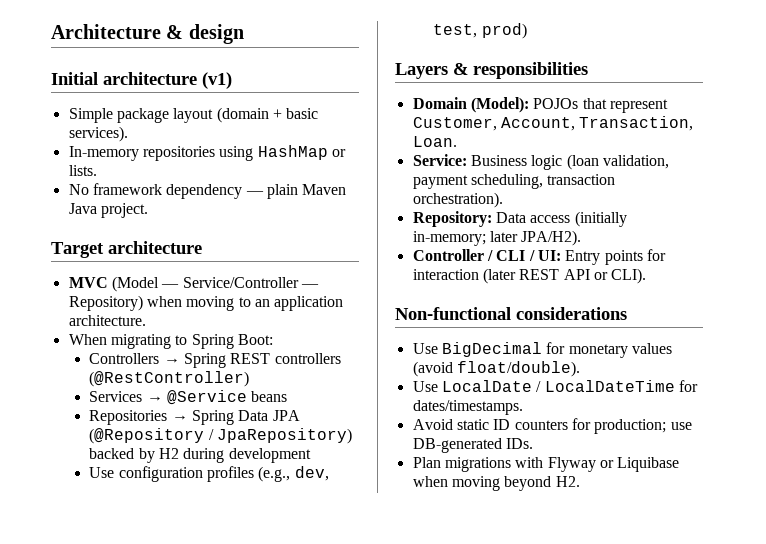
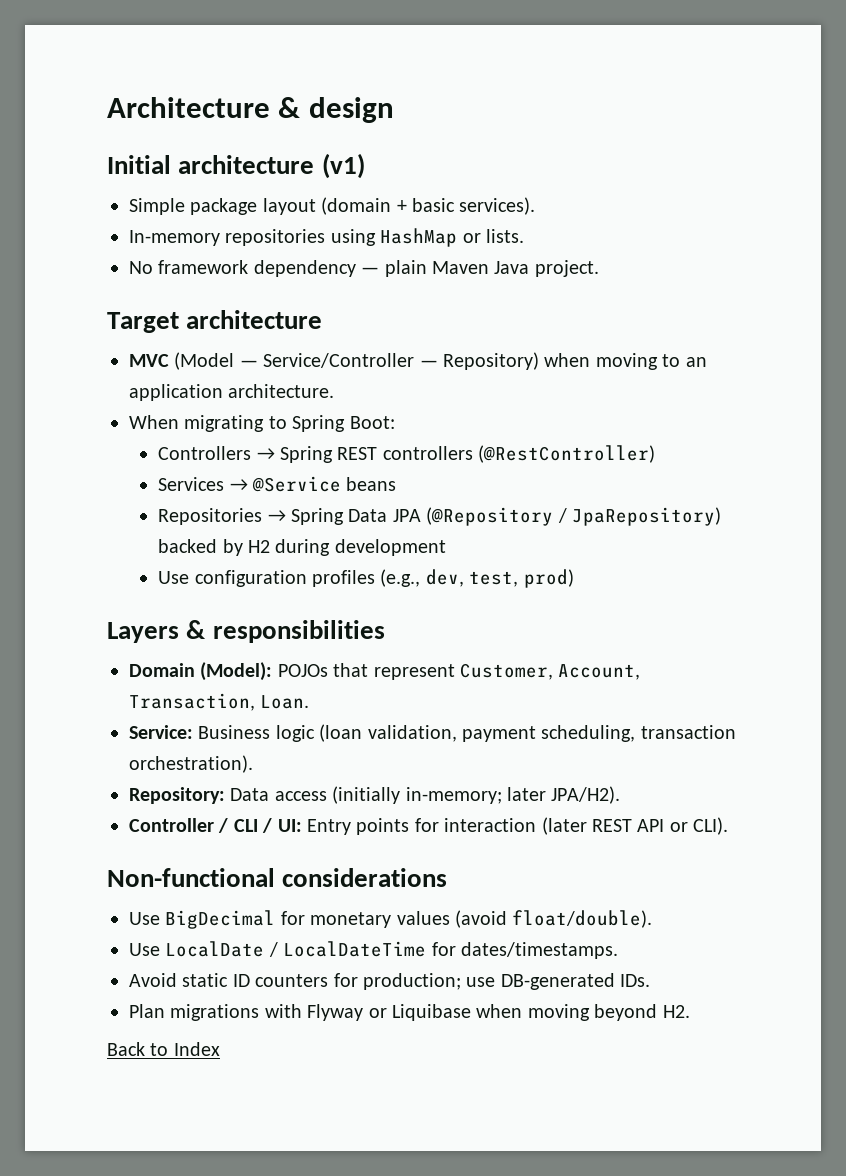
(580, 481) none -> [107,1042,220,1056] // Back to Index

